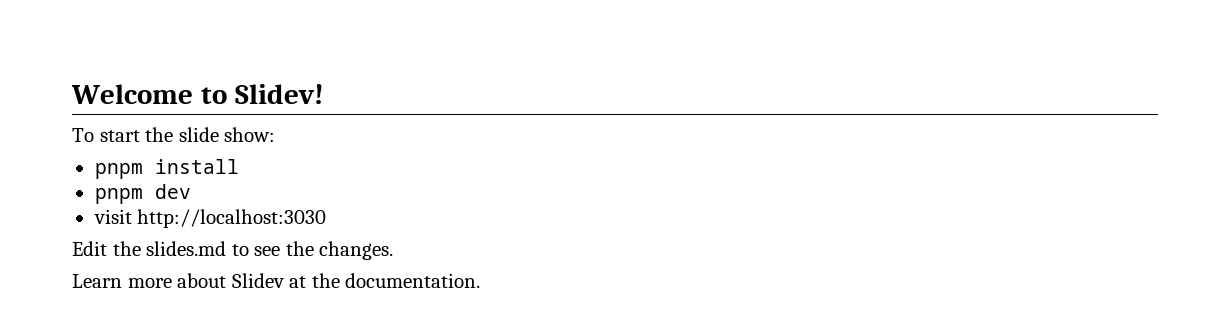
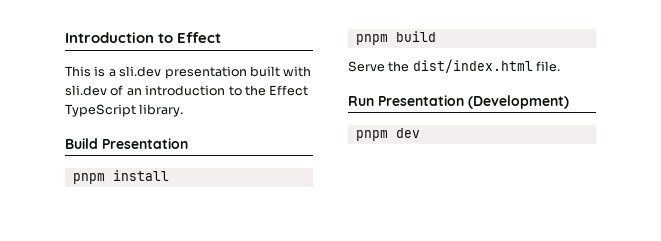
[71,84,324,104] [72,127,276,142] [94,159,239,179] [94,184,191,204] [93,209,327,228] [72,241,394,260] [72,273,481,288] Welcome to Slidev! // To start the slide show: // pnpm install // pnpm dev // visit http://localhost:3030 // Edit the slides.md to see the changes. // Learn more about Slidev at the documentation. -> [65,32,222,43] [65,66,312,79] [65,85,309,96] [65,104,184,117] [65,138,188,149] [72,170,169,184] [355,31,436,45] [348,59,561,73] [348,95,569,109] [355,128,420,141] Introduction to Effect // This is a sli.dev presentation built with sli.dev of an introduction to the Effect TypeScript library. // Build Presentation // pnpm install // pnpm build // Serve the dist/index.html file. // Run Presentation (Development) // pnpm dev

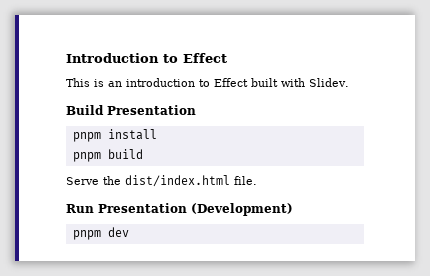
[108,66,312,79] [65,85,309,96] [65,104,184,117] a sli.dev presentation built with sli.dev of an introduction to the Effect TypeScript library. -> [108,78,349,87] an introduction to Effect built with Slidev.

